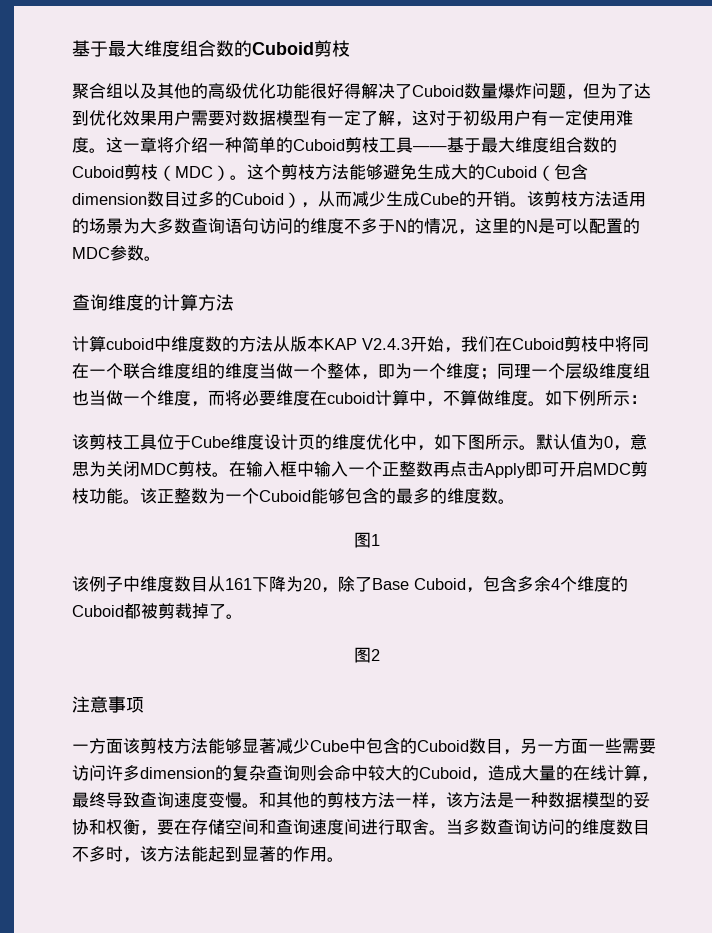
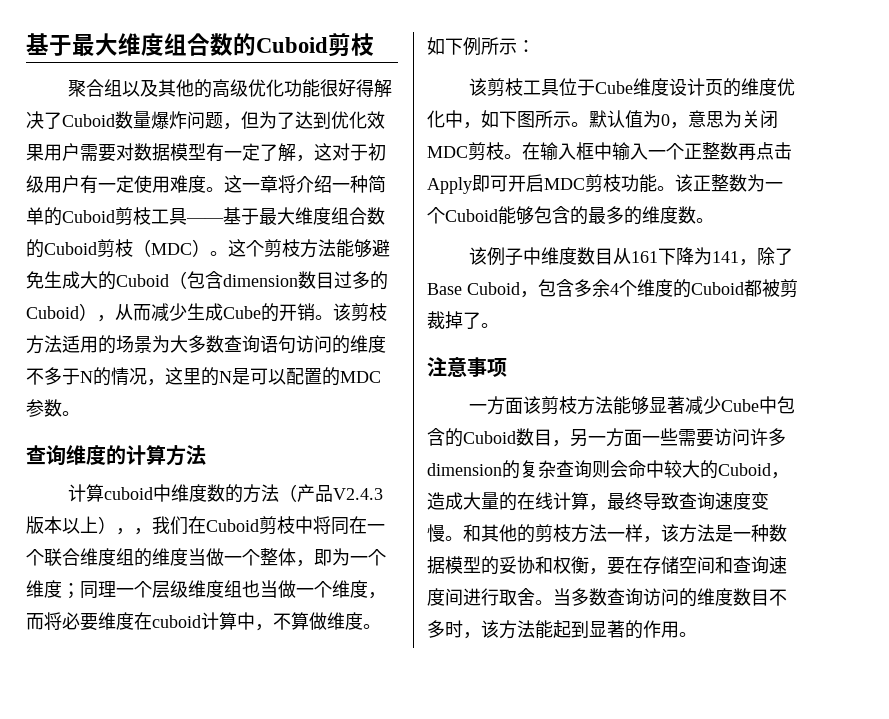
[273,336,444,352] 从版本KAP V2.4.3开始 -> [278,484,383,502] [26,516,134,535] （产品V2.4.3版本以上），
[353,532,380,548] // 图1 -> (714, 220) none
[303,578,321,590] 20 -> [711,251,739,263] 141
[353,647,380,663] // 图2 -> (499, 325) none

